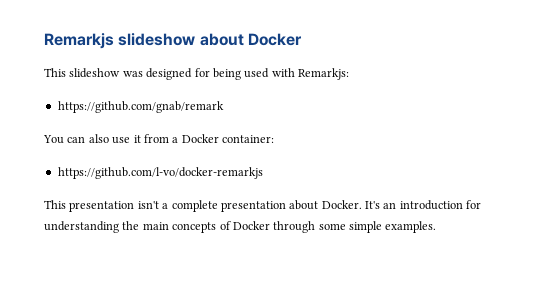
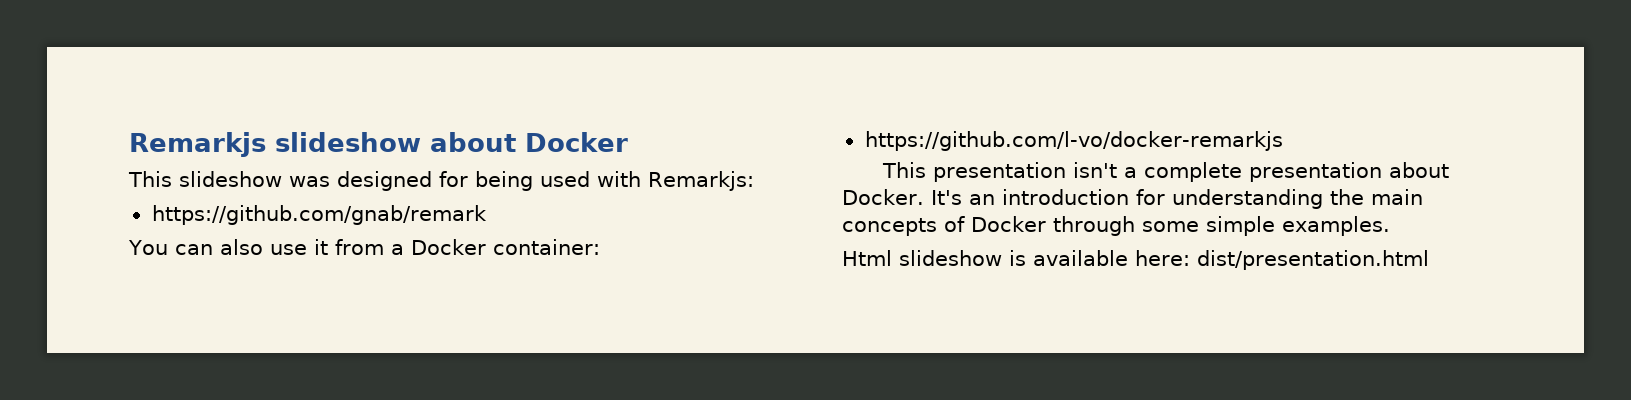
(437, 227) none -> [842,250,1429,270] // Html slideshow is available here: dist/presentation.html

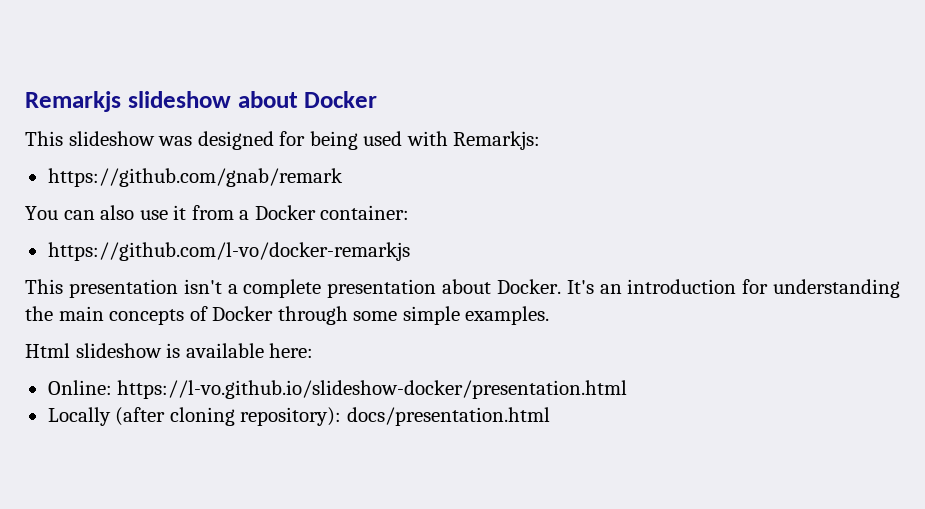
[1197,250,1429,270] dist/presentation.html -> [47,380,628,399] [47,407,550,426] // Online: https://l-vo.github.io/slideshow-docker/presentation.html // Locally (after cloning repository): docs/presentation.html

